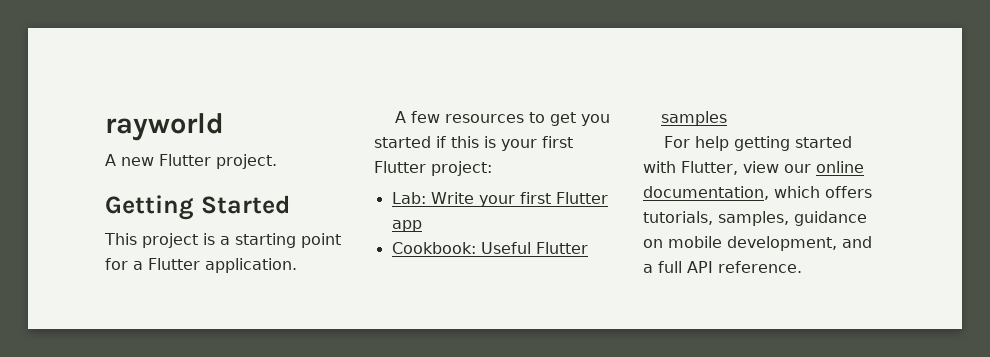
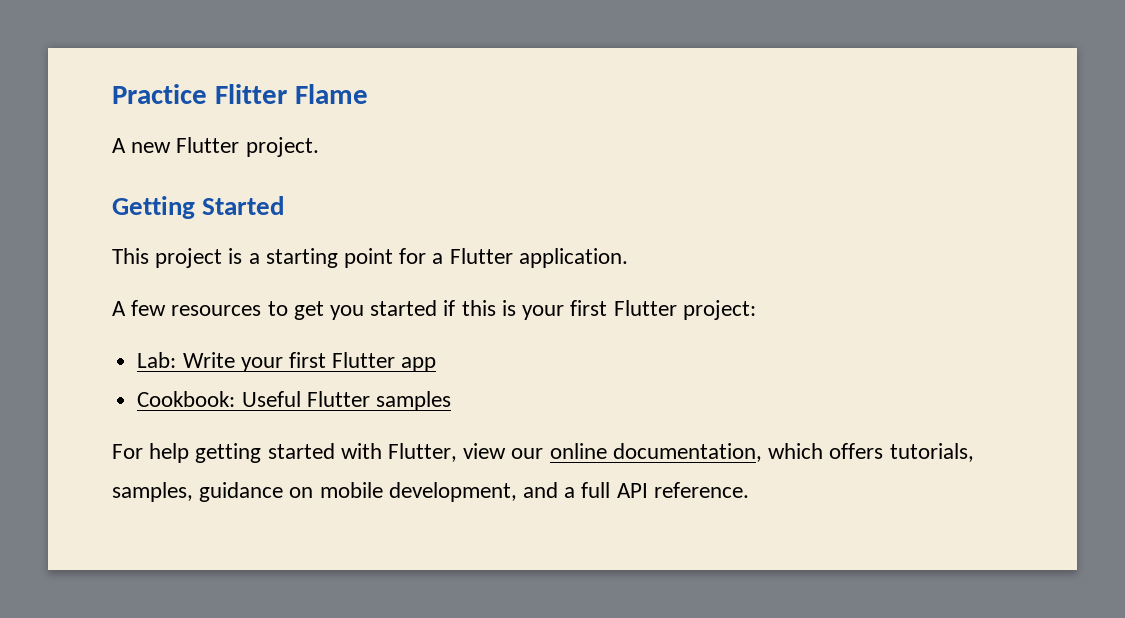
[105,113,224,141] rayworld -> [112,84,368,104] Practice Flitter Flame

